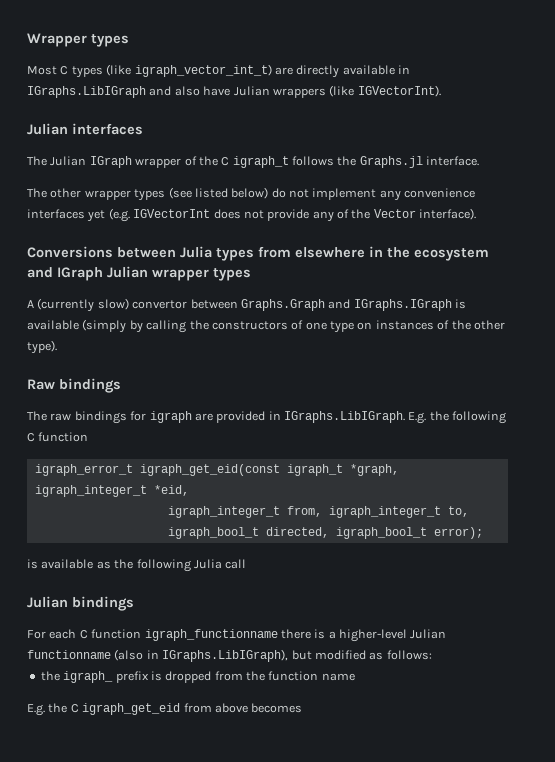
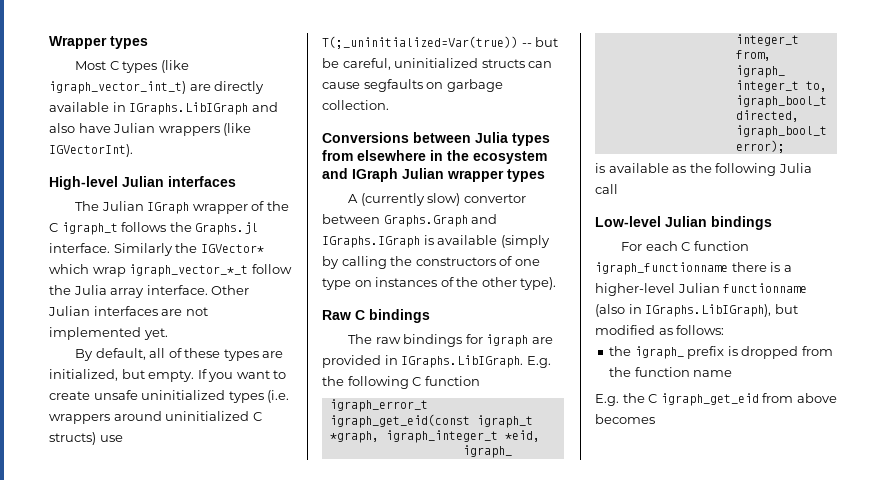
(441, 91) none -> [49,176,118,190] High-level
[27,187,476,201] [27,208,477,222] // The other wrapper types (see listed below) do not implement any convenience interfaces yet (e.g. IGVectorInt does not provide any of the Vector interface). -> [113,243,264,256] [49,264,292,277] [49,285,250,298] [48,306,208,316] [49,327,168,340] [75,348,284,361] [49,369,287,382] [49,390,290,403] [49,411,262,424] [49,432,123,445] [322,36,559,49] [322,58,553,70] [322,79,503,92] [322,100,389,110] Similarly the IGVector* which wrap igraph_vector_*_t follow the Julia array interface. Other Julian interfaces are not implemented yet. // By default, all of these types are initialized, but empty. If you want to create unsafe uninitialized types (i.e. wrappers around uninitialized C structs) use T(;_uninitialized=Var(true)) -- but be careful, uninitialized structs can cause segfaults on garbage collection.
(55, 384) none -> [355,310,365,320] C
(247, 564) none -> [595,216,661,227] Low-level

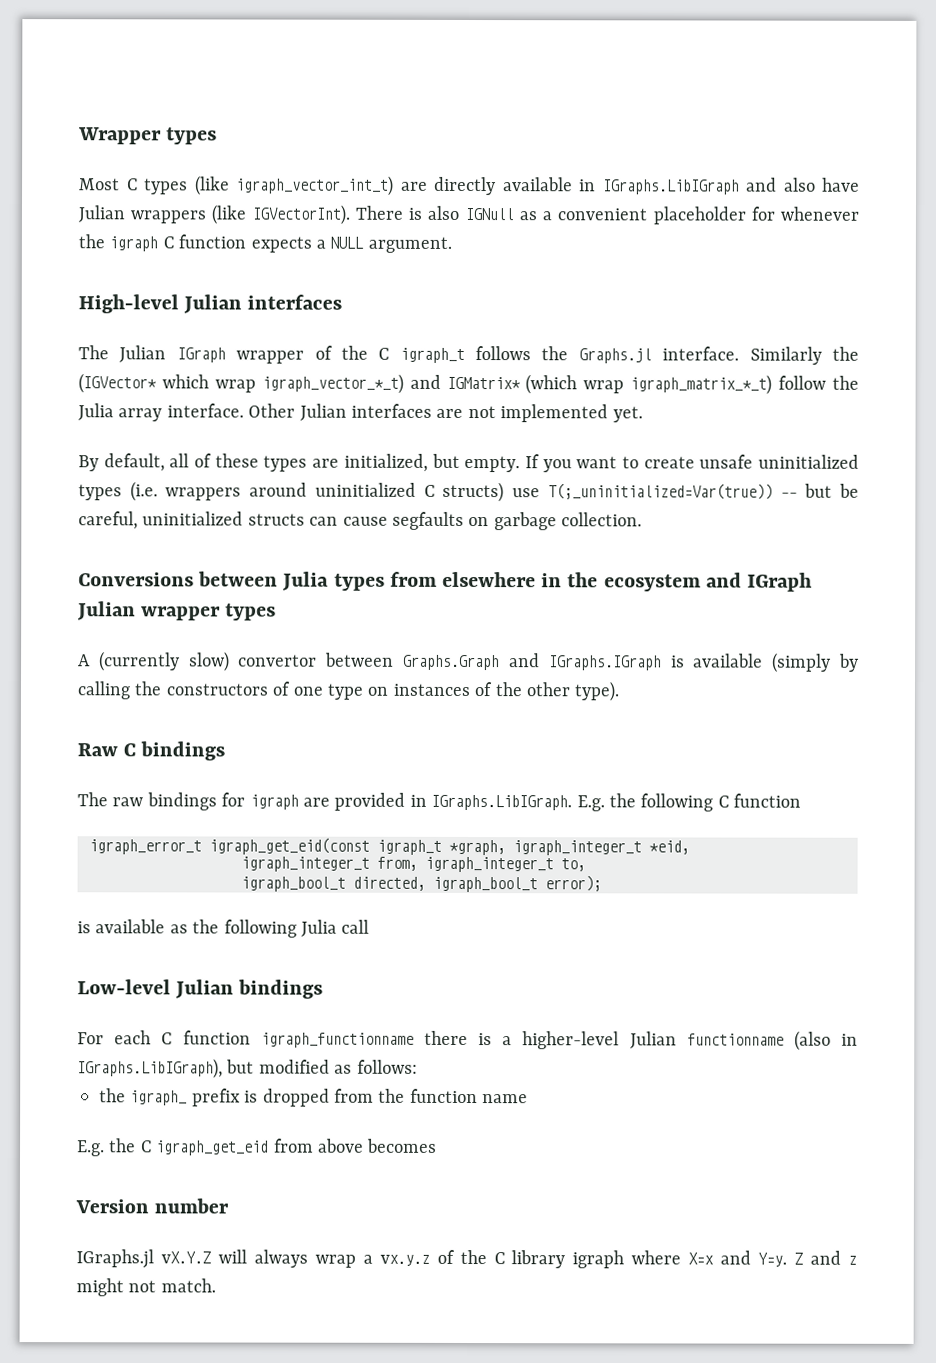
(133, 150) none -> [354,205,860,225] [78,234,452,253] There is also IGNull as a convenient placeholder for whenever the igraph C function expects a NULL argument.
[200,244,264,253] IGVector* -> [78,373,157,394] (IGVector*
[129,264,249,277] igraph_vector_*_t -> [261,373,773,395] igraph_vector_*_t) and IGMatrix* (which wrap igraph_matrix_*_t)
(655, 419) none -> [75,1198,230,1214] [76,1249,858,1269] [76,1278,216,1297] // Version number // IGraphs.jl vX.Y.Z will always wrap a vx.y.z of the C library igraph where X=x and Y=y. Z and z might not match.

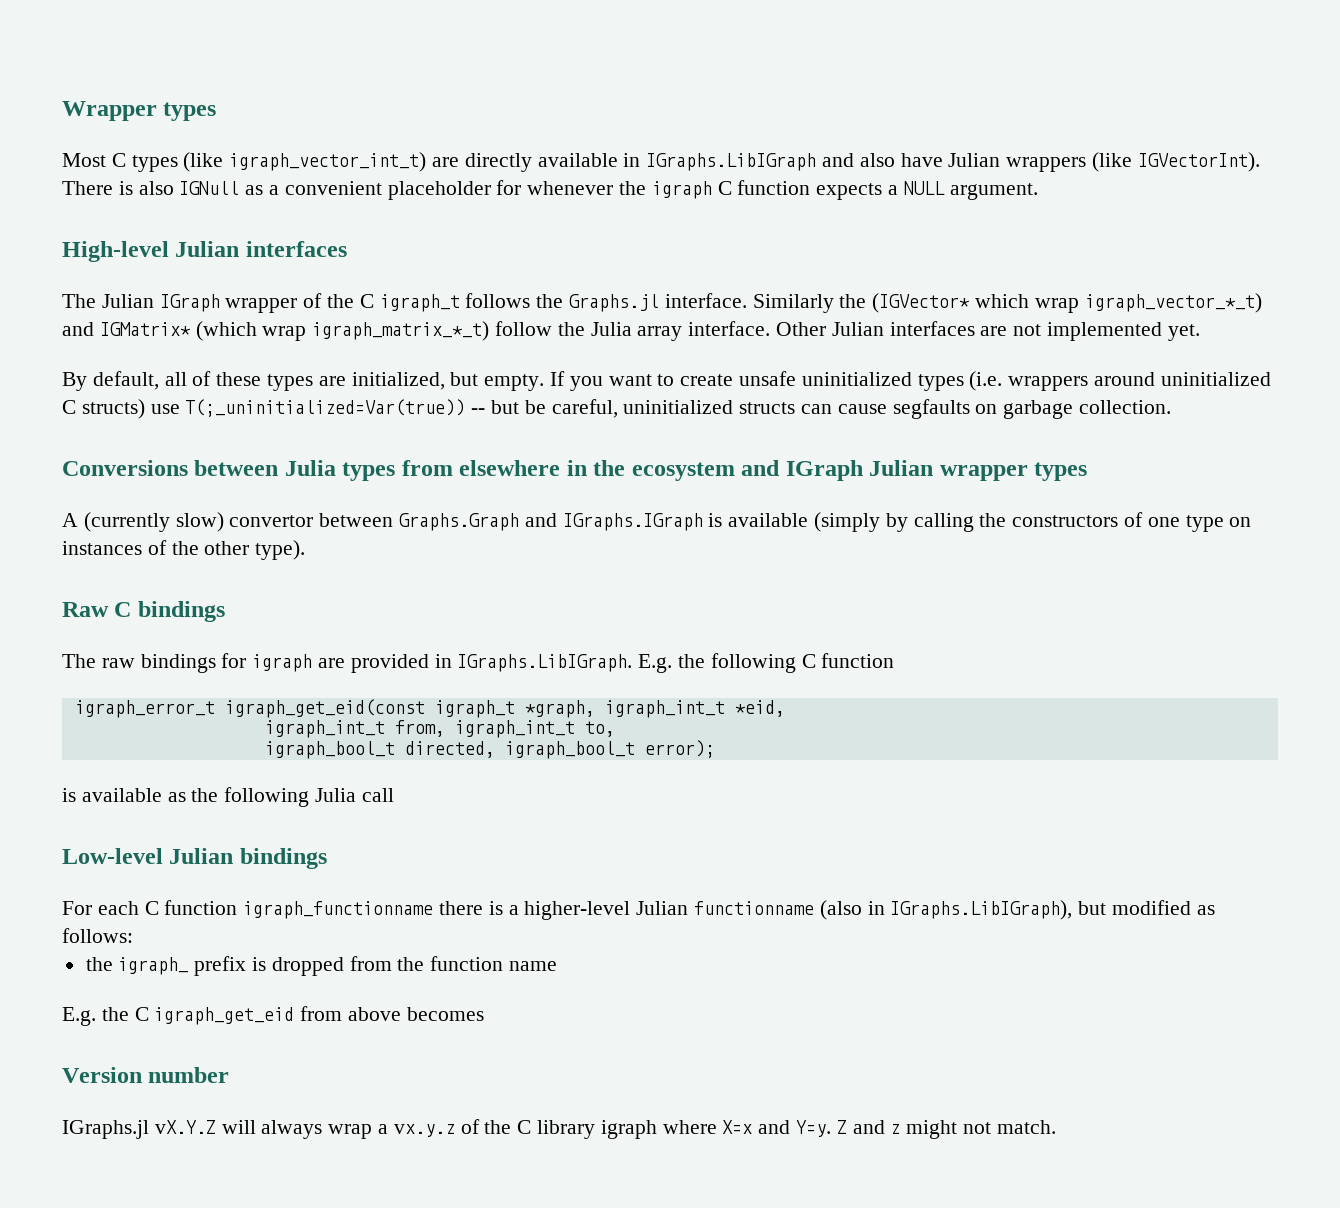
[513,840,642,856] igraph_integer_t -> [604,700,725,718] igraph_int_t
[241,856,554,873] igraph_integer_t from, igraph_integer_t -> [264,720,575,738] igraph_int_t from, igraph_int_t

